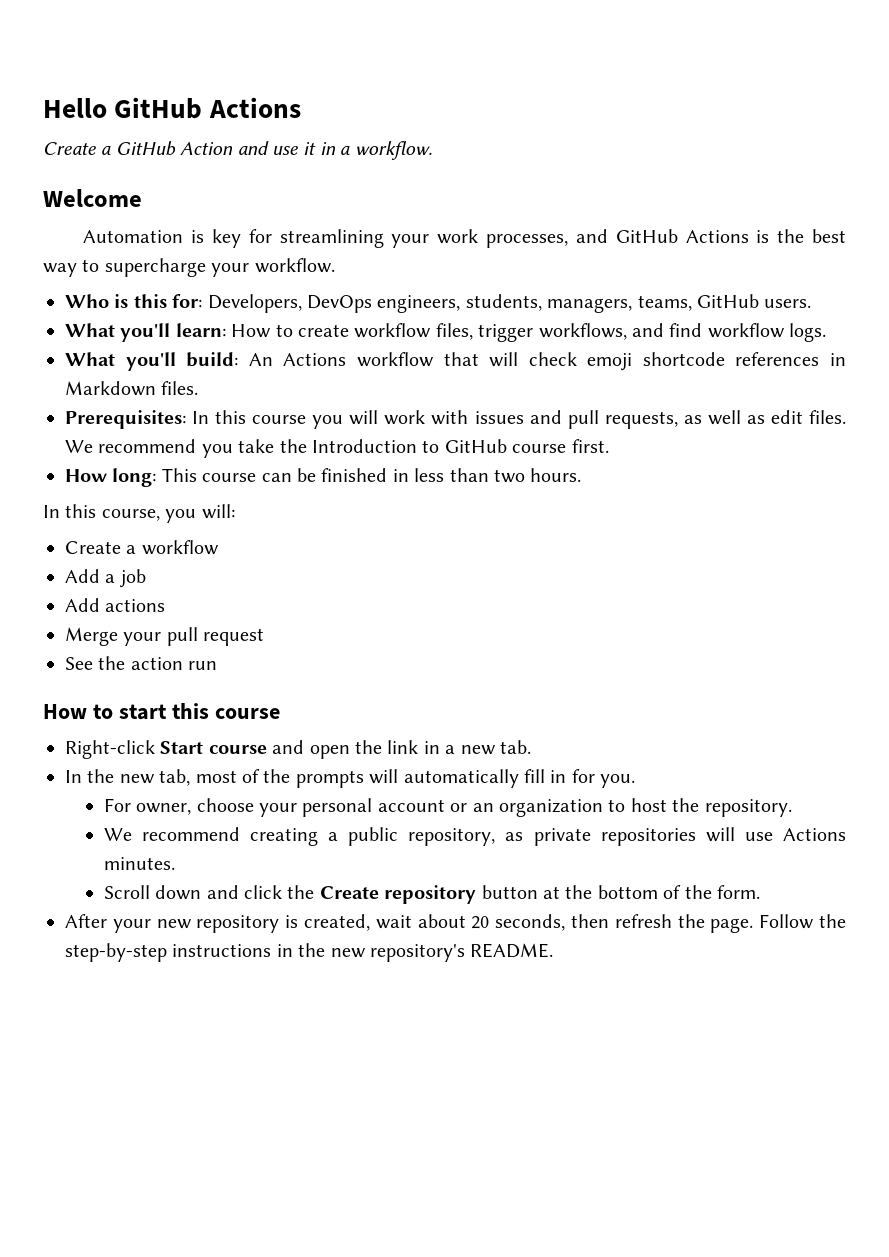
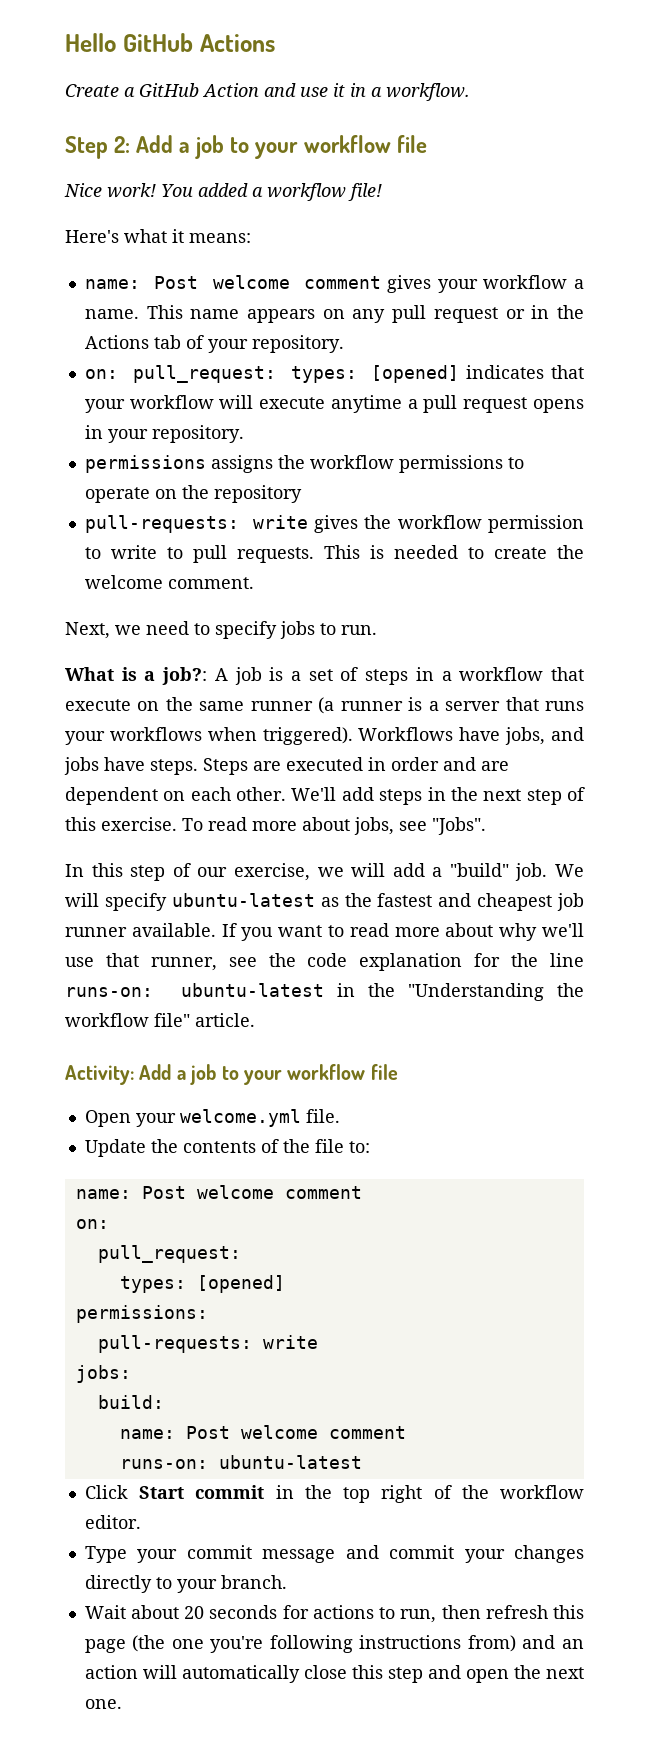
[43,189,142,207] [83,229,846,248] [43,258,335,277] [65,294,812,313] [65,323,827,342] [65,352,847,371] [65,381,199,396] [65,410,846,429] [65,439,609,458] [65,468,582,487] [43,504,235,523] [65,540,219,555] [65,569,146,588] [65,598,166,612] [65,627,265,646] [65,656,218,670] [43,703,280,720] [65,740,531,759] [65,769,636,788] [103,798,792,817] [103,827,847,846] [103,857,175,870] [103,885,761,904] [65,914,846,933] [65,943,554,962] Welcome // Automation is key for streamlining your work processes, and GitHub Actions is the best way to supercharge your workflow. // Who is this for: Developers, DevOps engineers, students, managers, teams, GitHub users. // What you'll learn: How to create workflow files, trigger workflows, and find workflow logs. // What you'll build: An Actions workflow that will check emoji shortcode references in Markdown files. // Prerequisites: In this course you will work with issues and pull requests, as well as edit files. We recommend you take the Introduction to GitHub course first. // How long: This course can be finished in less than two hours. // In this course, you will: // Create a workflow // Add a job // Add actions // Merge your pull request // See the action run // How to start this course // Right-click Start course and open the link in a new tab. // In the new tab, most of the prompts will automatically fill in for you. // For owner, choose your personal account or an organization to host the repository. // We recommend creating a public repository, as private repositories will use Actions minutes. // Scroll down and click the Create repository button at the bottom of the form. // After your new repository is created, wait about 20 seconds, then refresh the page. Follow the step-by-step instructions in the new repository's README. -> [65,135,427,159] [64,183,382,201] [65,229,251,243] [84,275,584,293] [84,305,585,323] [84,335,344,353] [84,365,584,383] [84,395,584,413] [84,425,244,443] [84,455,524,473] [84,485,302,503] [84,515,584,533] [84,545,584,563] [84,575,254,589] [65,621,377,639] [65,667,585,685] [65,697,584,714] [65,727,584,745] [64,757,509,775] [65,787,586,805] [65,817,486,835] [65,863,584,881] [65,893,584,911] [65,923,585,941] [65,953,585,971] [65,983,584,1001] [65,1013,255,1027] [65,1064,398,1085] [84,1109,340,1127] [84,1139,370,1157] [75,1185,362,1199] [75,1219,109,1229] [97,1245,241,1263] [119,1275,285,1293] [75,1305,208,1323] [97,1335,318,1353] [75,1365,131,1383] [97,1395,164,1409] [119,1425,406,1439] [119,1455,362,1469] [84,1485,585,1503] [84,1515,141,1529] [84,1545,584,1563] [84,1575,287,1593] [84,1605,585,1623] [84,1635,584,1653] [84,1665,585,1683] [84,1699,122,1709] Step 2: Add a job to your workflow file // Nice work! You added a workflow file! // Here's what it means: // name: Post welcome comment gives your workflow a name. This name appears on any pull request or in the Actions tab of your repository. // on: pull_request: types: [opened] indicates that your workflow will execute anytime a pull request opens in your repository. // permissions assigns the workflow permissions to operate on the repository // pull-requests: write gives the workflow permission to write to pull requests. This is needed to create the welcome comment. // Next, we need to specify jobs to run. // What is a job?: A job is a set of steps in a workflow that execute on the same runner (a runner is a server that runs your workflows when triggered). Workflows have jobs, and jobs have steps. Steps are executed in order and are dependent on each other. We'll add steps in the next step of this exercise. To read more about jobs, see "Jobs". // In this step of our exercise, we will add a "build" job. We will specify ubuntu-latest as the fastest and cheapest job runner available. If you want to read more about why we'll use that runner, see the code explanation for the line runs-on: ubuntu-latest in the "Understanding the workflow file" article. // Activity: Add a job to your workflow file // Open your welcome.yml file. // Update the contents of the file to: // name: Post welcome comment // on: // pull_request: // types: [opened] // permissions: // pull-requests: write // jobs: // build: // name: Post welcome comment // runs-on: ubuntu-latest // Click Start commit in the top right of the workflow editor. // Type your commit message and commit your changes directly to your branch. // Wait about 20 seconds for actions to run, then refresh this page (the one you're following instructions from) and an action will automatically close this step and open the next one.

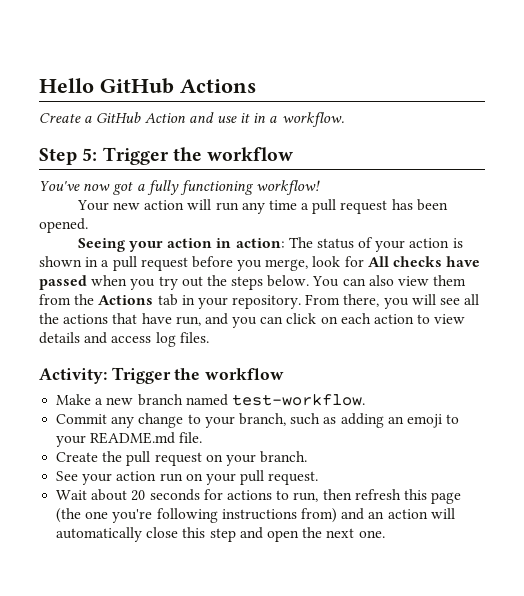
[114,135,427,159] [64,183,382,201] [65,229,251,243] [84,275,584,293] [84,305,585,323] [84,335,344,353] [84,365,584,383] [84,395,584,413] [84,425,244,443] [84,455,524,473] [84,485,302,503] [84,515,584,533] [84,545,584,563] [84,575,254,589] [65,621,377,639] [65,667,585,685] [65,697,584,714] [65,727,584,745] [64,757,509,775] [65,787,586,805] [65,817,486,835] [65,863,584,881] [65,893,584,911] [65,923,585,941] [65,953,585,971] [65,983,584,1001] [65,1013,255,1027] [65,1064,398,1085] [84,1109,340,1127] [84,1139,370,1157] [75,1185,362,1199] [75,1219,109,1229] [97,1245,241,1263] [119,1275,285,1293] [75,1305,208,1323] [97,1335,318,1353] [75,1365,131,1383] [97,1395,164,1409] [119,1425,406,1439] [119,1455,362,1469] [84,1485,585,1503] [84,1515,141,1529] [84,1545,584,1563] [84,1575,287,1593] 2: Add a job to your workflow file // Nice work! You added a workflow file! // Here's what it means: // name: Post welcome comment gives your workflow a name. This name appears on any pull request or in the Actions tab of your repository. // on: pull_request: types: [opened] indicates that your workflow will execute anytime a pull request opens in your repository. // permissions assigns the workflow permissions to operate on the repository // pull-requests: write gives the workflow permission to write to pull requests. This is needed to create the welcome comment. // Next, we need to specify jobs to run. // What is a job?: A job is a set of steps in a workflow that execute on the same runner (a runner is a server that runs your workflows when triggered). Workflows have jobs, and jobs have steps. Steps are executed in order and are dependent on each other. We'll add steps in the next step of this exercise. To read more about jobs, see "Jobs". // In this step of our exercise, we will add a "build" job. We will specify ubuntu-latest as the fastest and cheapest job runner available. If you want to read more about why we'll use that runner, see the code explanation for the line runs-on: ubuntu-latest in the "Understanding the workflow file" article. // Activity: Add a job to your workflow file // Open your welcome.yml file. // Update the contents of the file to: // name: Post welcome comment // on: // pull_request: // types: [opened] // permissions: // pull-requests: write // jobs: // build: // name: Post welcome comment // runs-on: ubuntu-latest // Click Start commit in the top right of the workflow editor. // Type your commit message and commit your changes directly to your branch. -> [82,147,294,165] [39,180,321,195] [76,199,448,214] [39,218,88,233] [77,237,463,252] [39,256,481,271] [39,275,467,290] [39,294,480,309] [39,313,466,328] [39,332,209,347] [39,367,285,384] [56,394,365,406] [56,413,460,428] [56,432,203,447] [56,451,308,466] [56,470,319,485] 5: Trigger the workflow // You've now got a fully functioning workflow! // Your new action will run any time a pull request has been opened. // Seeing your action in action: The status of your action is shown in a pull request before you merge, look for All checks have passed when you try out the steps below. You can also view them from the Actions tab in your repository. From there, you will see all the actions that have run, and you can click on each action to view details and access log files. // Activity: Trigger the workflow // Make a new branch named test-workflow. // Commit any change to your branch, such as adding an emoji to your README.md file. // Create the pull request on your branch. // See your action run on your pull request.

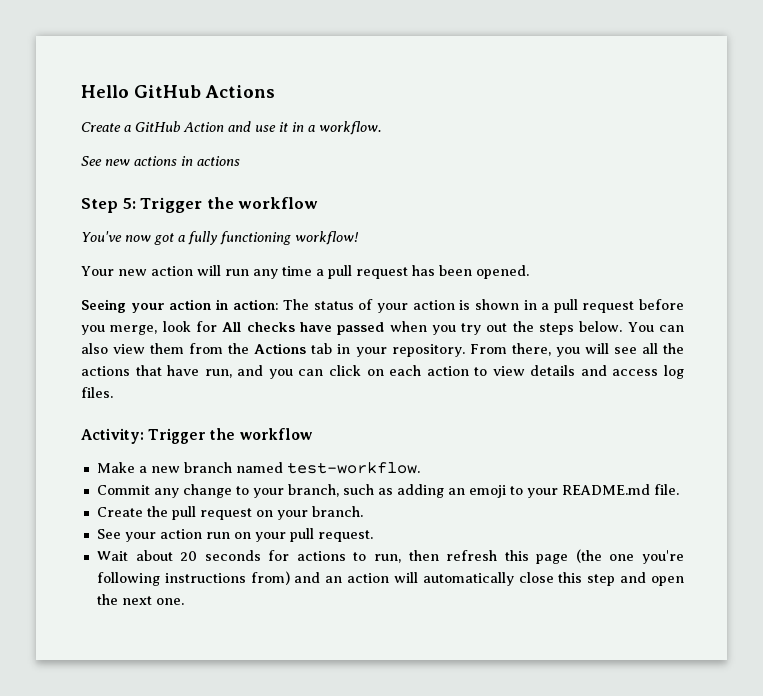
(344, 119) none -> [81,156,240,166] // See new actions in actions

